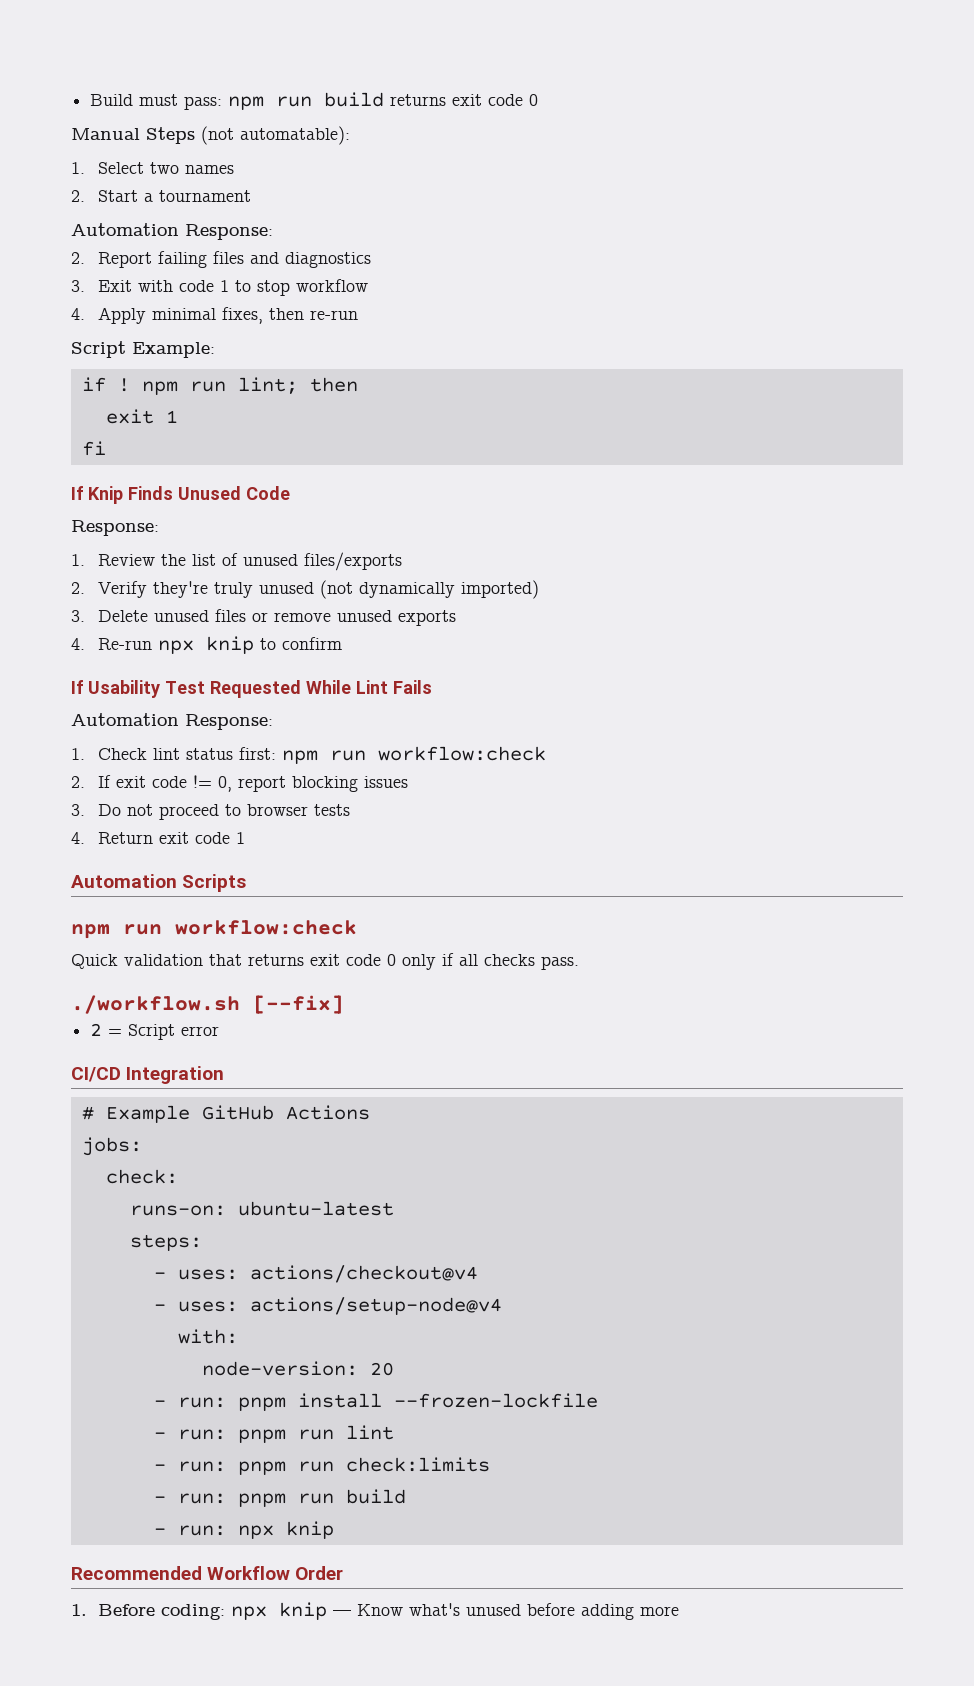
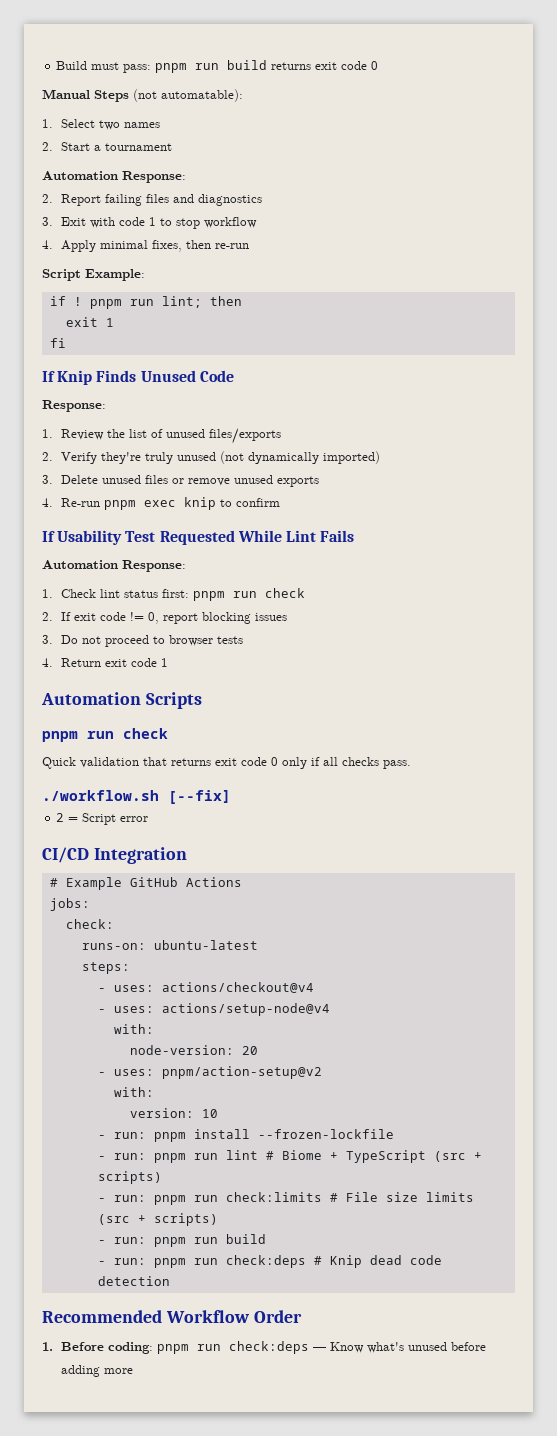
[228,96,265,110] npm -> [155,63,188,73] pnpm
[141,381,178,395] npm -> [89,299,122,309] pnpm
[158,640,195,654] npx -> [103,500,176,510] pnpm exec
[282,746,547,764] npm run workflow:check -> [192,588,305,601] pnpm run check
[71,920,357,939] npm run workflow:check -> [42,728,168,742] pnpm run check
(394, 1369) none -> [97,1066,322,1079] [113,1087,154,1097] [129,1108,218,1118] // - uses: pnpm/action-setup@v2 // with: // version: 10
(394, 1432) none -> [265,1150,482,1163] [97,1171,162,1184] # Biome + TypeScript (src + scripts)
(490, 1464) none -> [329,1192,474,1202] [97,1213,218,1226] # File size limits (src + scripts)
[237,1521,334,1539] npx knip -> [153,1255,442,1268] [97,1276,170,1286] pnpm run check:deps # Knip dead code detection
[231,1602,328,1620] npx knip -> [156,1341,309,1354] pnpm run check:deps

